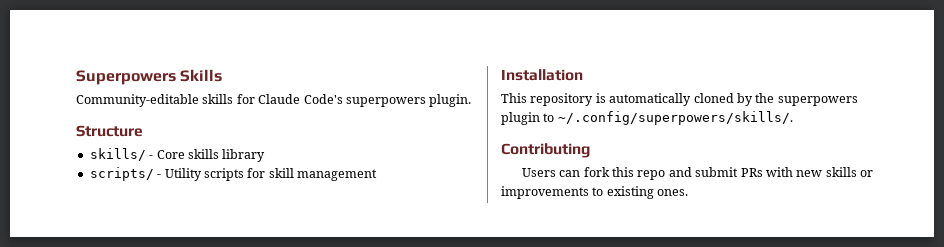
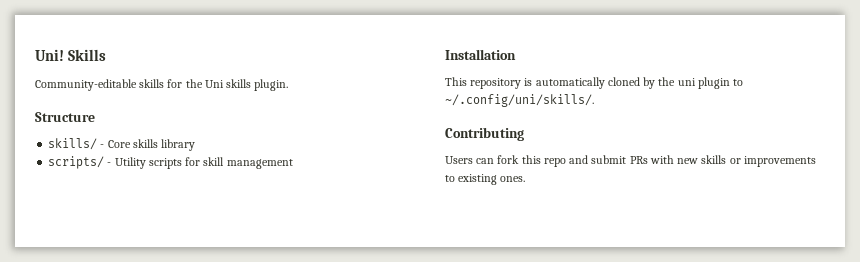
[76,70,176,85] Superpowers -> [35,49,64,61] Uni!
[258,94,426,107] Claude Code's superpowers -> [185,79,252,88] the Uni skills
[777,96,858,106] superpowers -> [677,78,696,86] uni
[557,111,793,125] ~/.config/superpowers/skills/. -> [445,94,594,107] ~/.config/uni/skills/.

